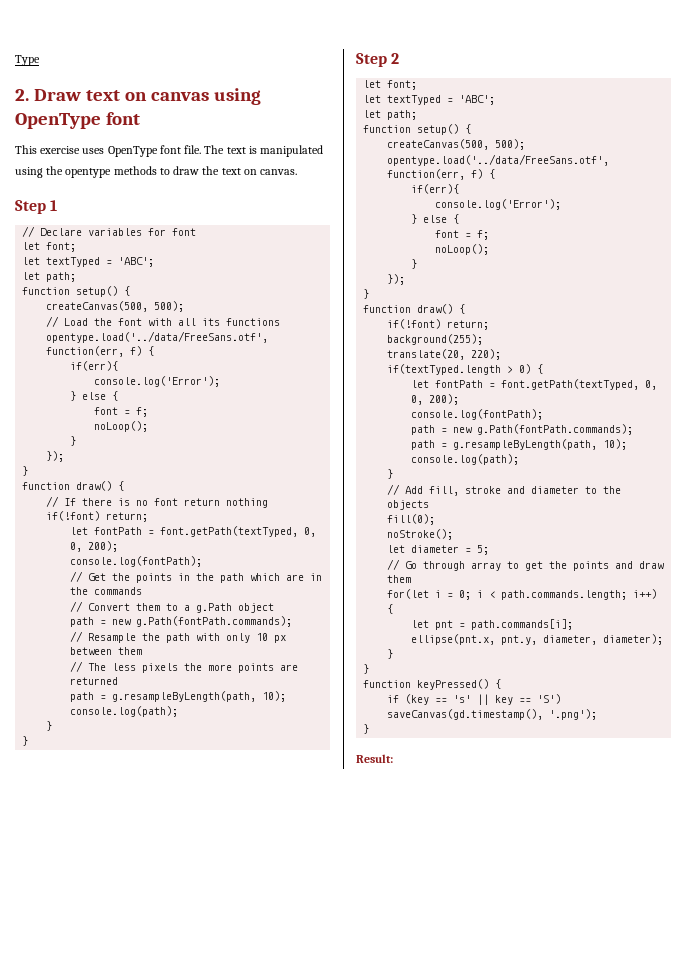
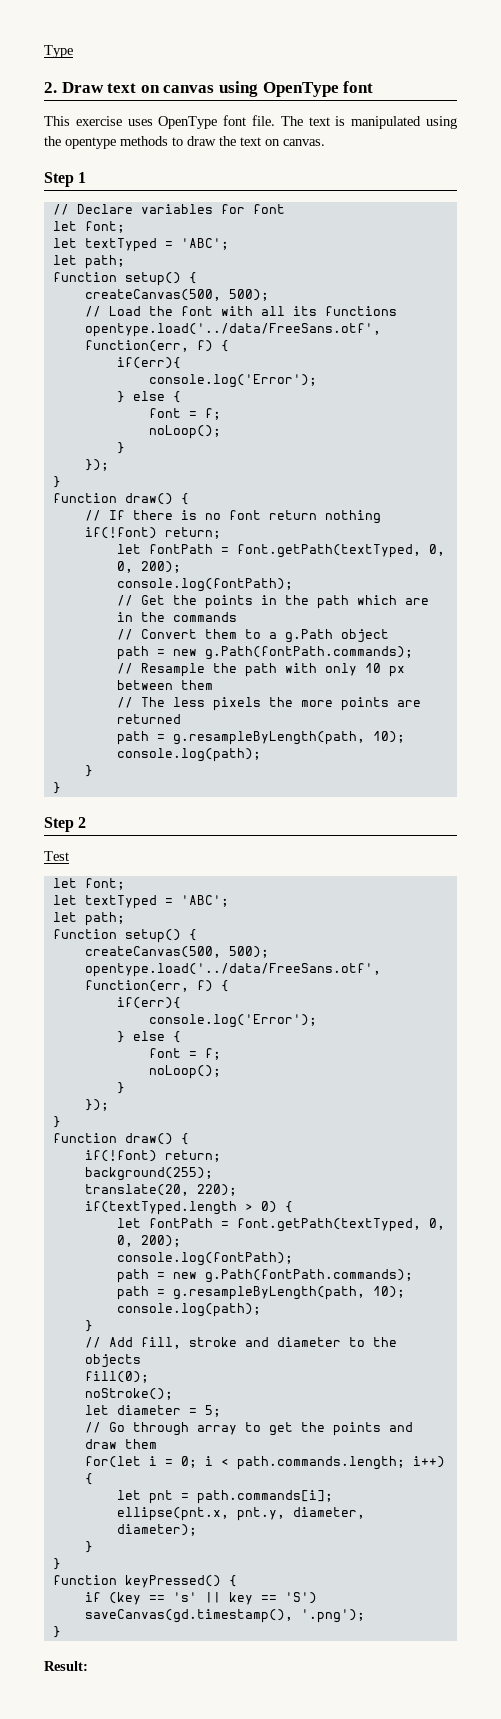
(400, 58) none -> [44,851,69,861] // Test

